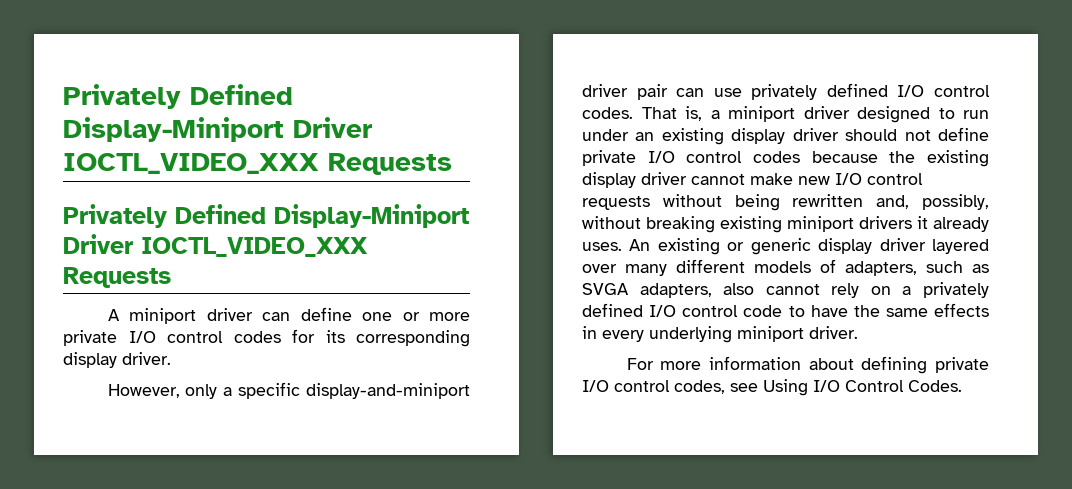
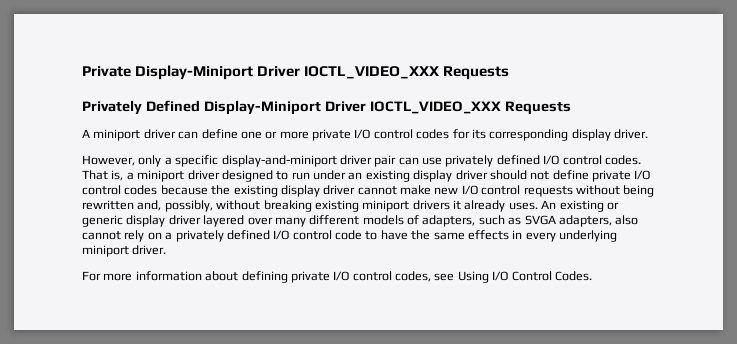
[63,84,293,109] Privately Defined -> [82,66,131,77] Private

